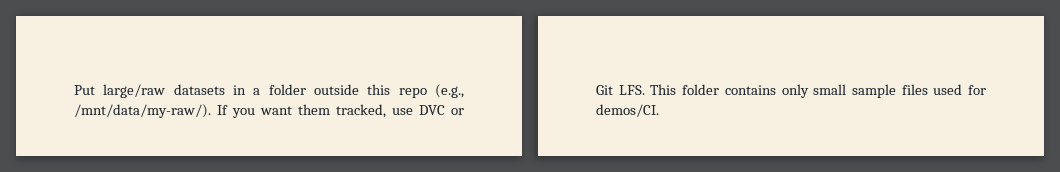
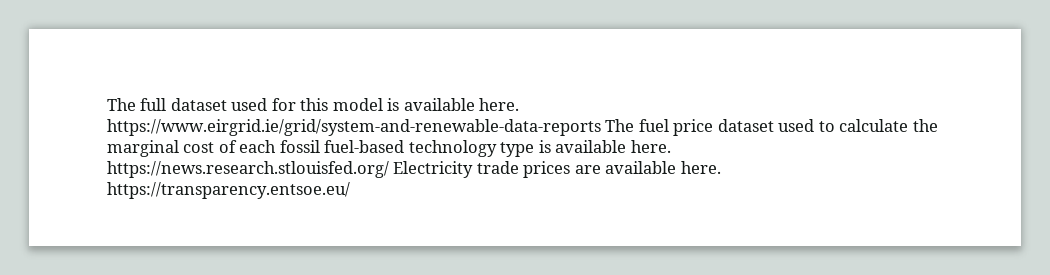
[74,84,464,98] [74,104,464,118] [596,84,986,98] [596,104,659,117] Put large/raw datasets in a folder outside this repo (e.g., /mnt/data/my-raw/). If you want them tracked, use DVC or Git LFS. This folder contains only small sample files used for demos/CI. -> [107,98,520,111] [107,119,938,136] [107,140,671,157] [107,161,721,178] [107,182,350,199] The full dataset used for this model is available here. https://www.eirgrid.ie/grid/system-and-renewable-data-reports The fuel price dataset used to calculate the marginal cost of each fossil fuel-based technology type is available here. https://news.research.stlouisfed.org/ Electricity trade prices are available here. https://transparency.entsoe.eu/

